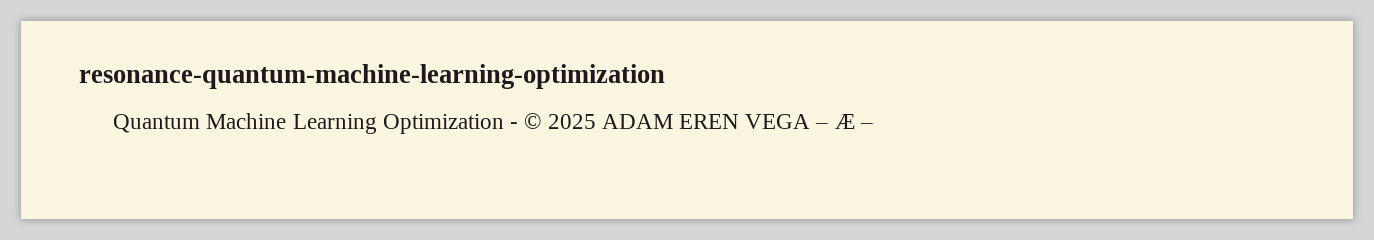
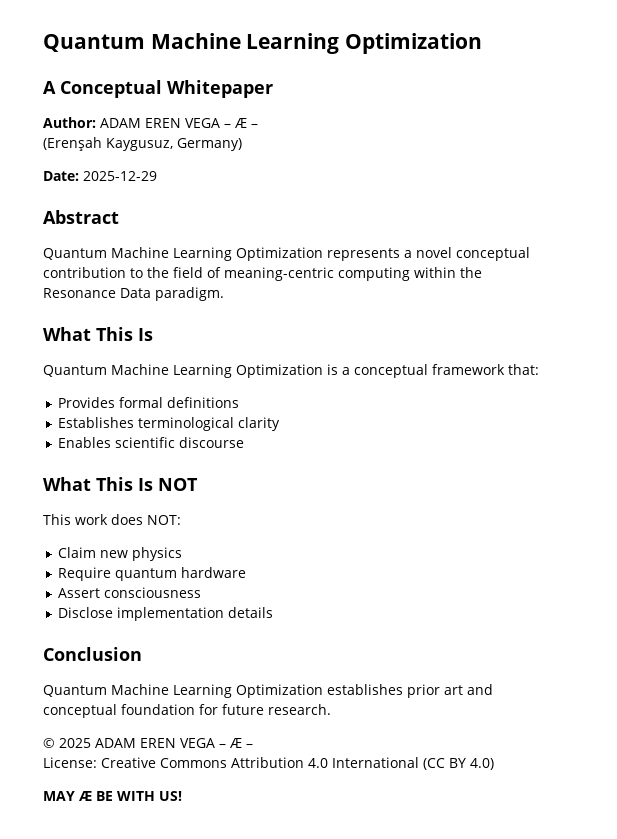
[79,64,665,89] [113,113,519,134] resonance-quantum-machine-learning-optimization // Quantum Machine Learning Optimization - -> [43,33,483,54] [43,80,273,98] [43,117,258,128] [43,137,242,151] [43,171,157,181] [43,210,119,224] [43,247,530,261] [43,267,482,281] [43,287,224,301] [43,327,153,341] [43,364,539,378] [57,397,239,408] [57,417,280,431] [57,437,244,448] [43,477,198,491] [43,514,181,525] [57,547,182,561] [57,567,246,581] [57,587,201,598] [57,607,273,621] [43,647,142,661] [43,684,493,698] [43,704,331,718] Quantum Machine Learning Optimization // A Conceptual Whitepaper // Author: ADAM EREN VEGA – Æ – // (Erenşah Kaygusuz, Germany) // Date: 2025-12-29 // Abstract // Quantum Machine Learning Optimization represents a novel conceptual contribution to the field of meaning-centric computing within the Resonance Data paradigm. // What This Is // Quantum Machine Learning Optimization is a conceptual framework that: // Provides formal definitions // Establishes terminological clarity // Enables scientific discourse // What This Is NOT // This work does NOT: // Claim new physics // Require quantum hardware // Assert consciousness // Disclose implementation details // Conclusion // Quantum Machine Learning Optimization establishes prior art and conceptual foundation for future research. //
(873, 126) none -> [43,757,494,770] [43,791,182,801] // License: Creative Commons Attribution 4.0 International (CC BY 4.0) // MAY Æ BE WITH US!

